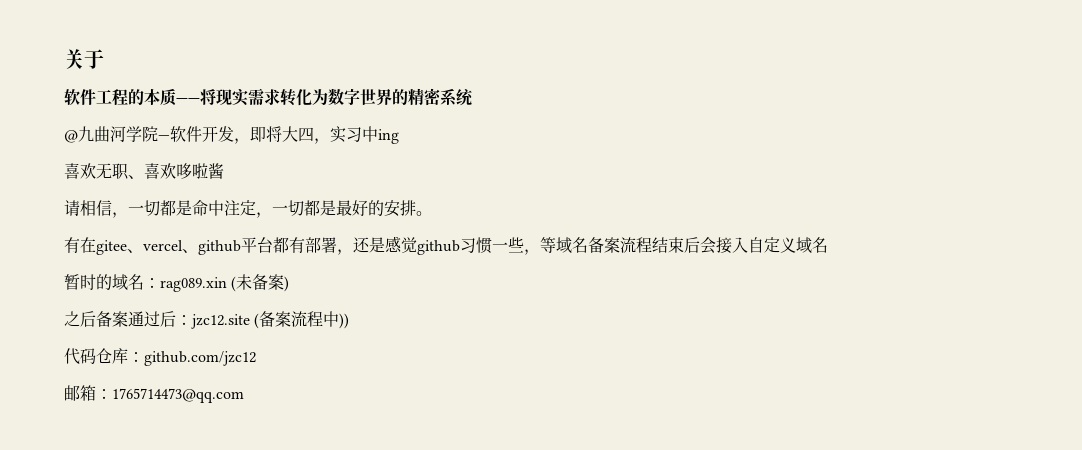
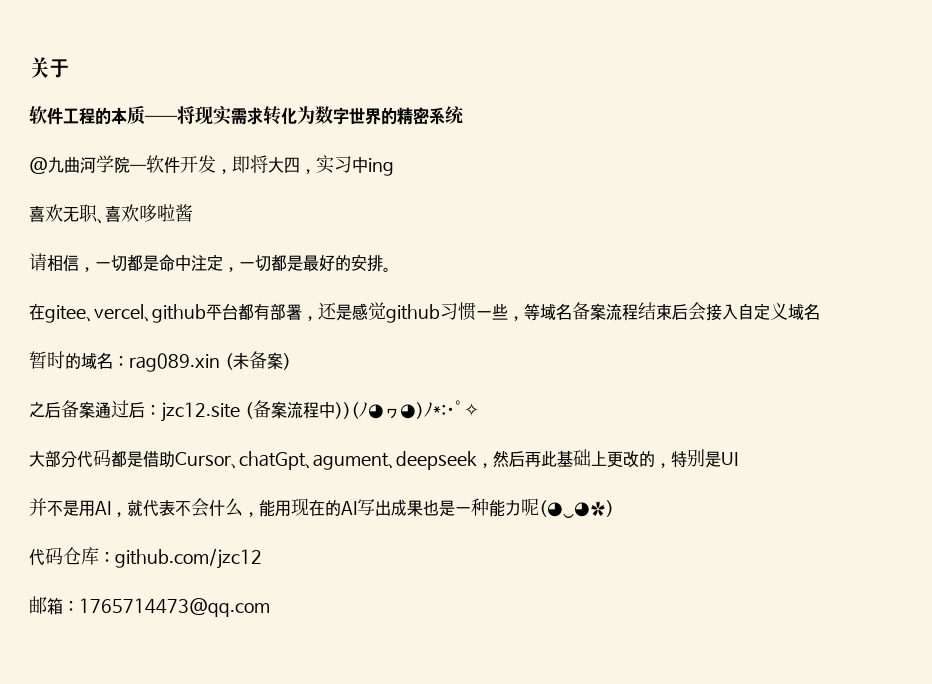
[64,237,80,253] 有 -> (391, 269) none
[339,313,350,329] )) -> [334,400,479,419] [29,449,738,470] [29,498,614,518] ))(ﾉ◕ヮ◕)ﾉ*:･ﾟ✧ // 大部分代码都是借助Cursor、chatGpt、agument、deepseek，然后再此基础上更改的，特别是UI // 并不是用AI，就代表不会什么，能用现在的AI写出成果也是一种能力呢(◕‿◕✿)

